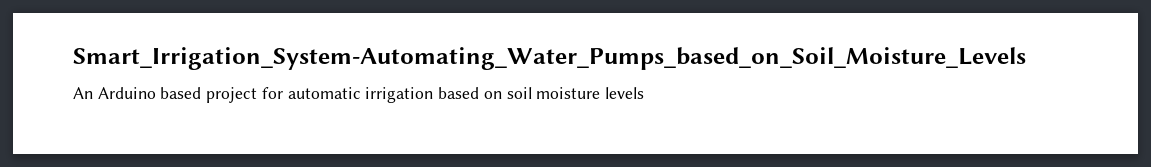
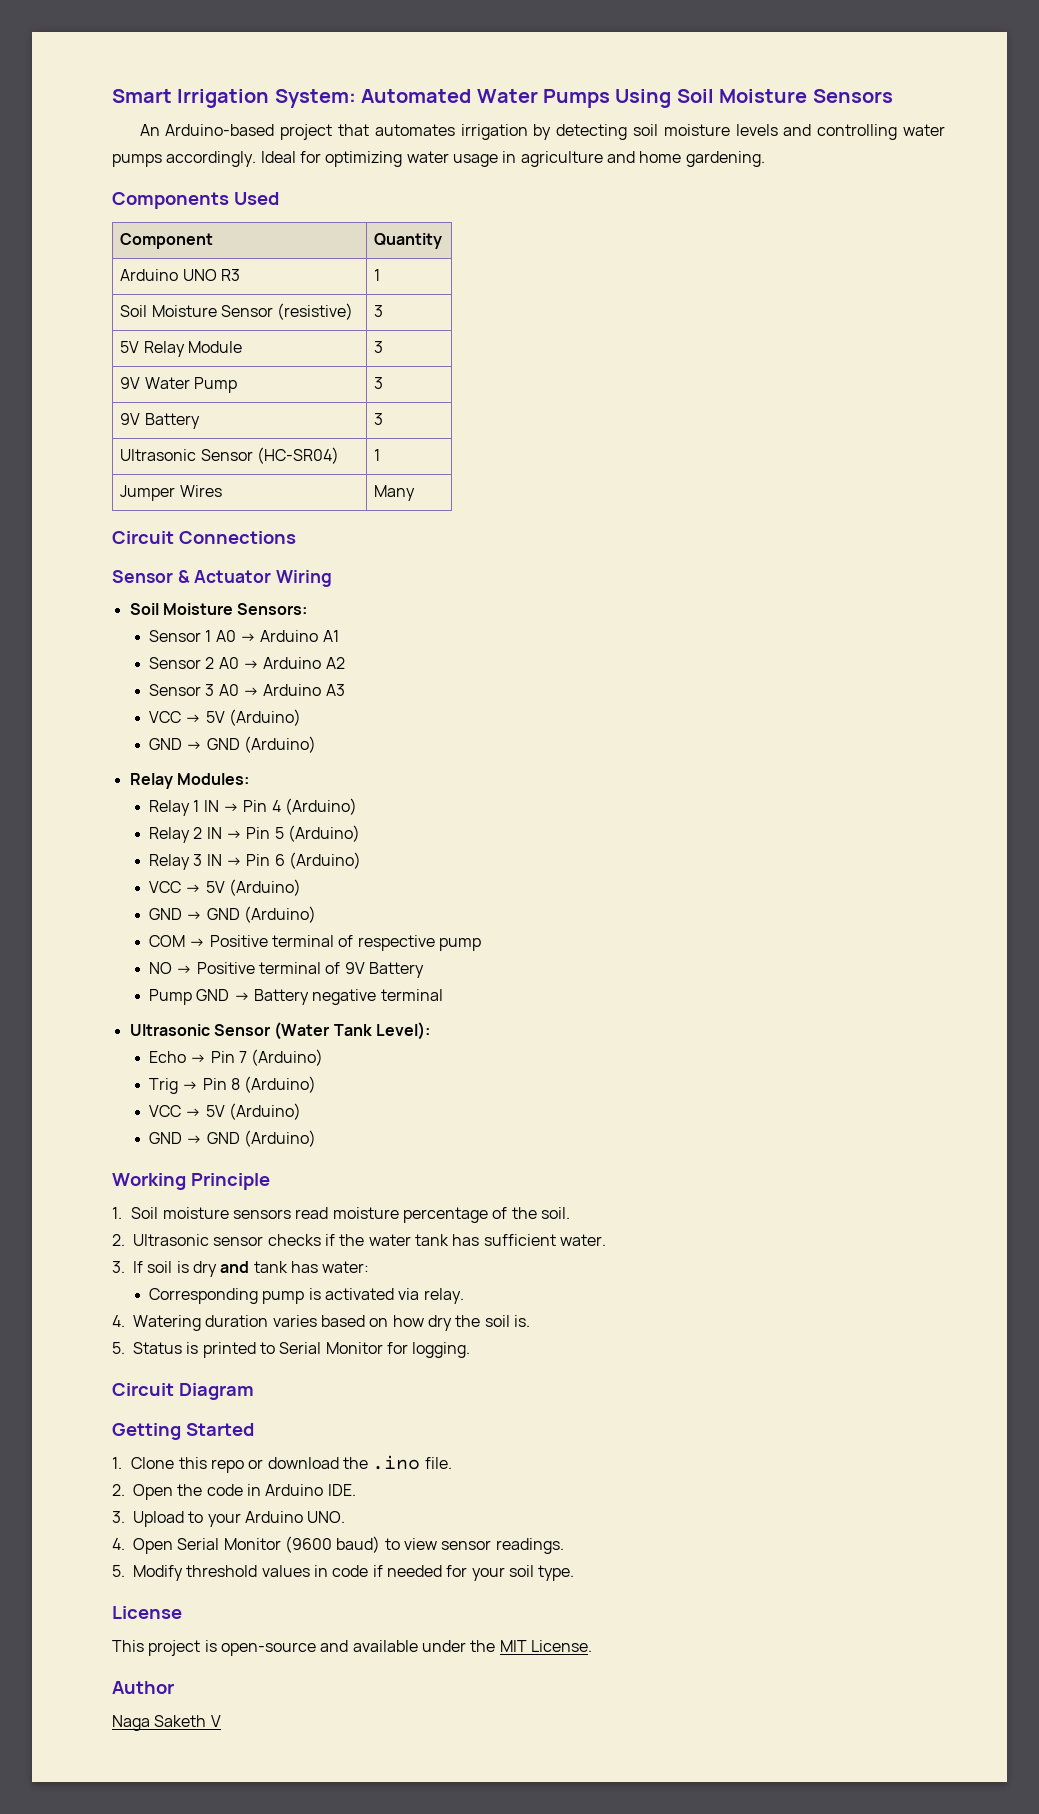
[73,47,1026,70] [73,87,644,103] Smart_Irrigation_System-Automating_Water_Pumps_based_on_Soil_Moisture_Levels // An Arduino based project for automatic irrigation based on soil moisture levels -> [112,89,893,108] [139,124,945,140] [112,151,765,167] [112,192,279,209] [120,233,214,249] [374,233,443,249] [120,269,240,281] [374,269,381,281] [120,303,354,320] [374,305,384,317] [120,341,242,357] [374,341,384,353] [120,377,237,393] [374,377,384,389] [120,413,200,429] [374,413,384,425] [120,447,339,464] [374,449,381,461] [120,485,222,501] [374,485,416,501] [112,531,296,544] [112,570,333,587] [129,603,308,615] [149,630,339,642] [149,657,345,669] [149,684,345,696] [149,709,301,726] [149,736,316,753] [129,773,249,789] [149,798,357,816] [149,825,360,843] [149,852,361,870] [149,879,301,896] [149,906,316,923] [149,935,481,951] [149,962,424,978] [149,989,443,1005] [129,1022,430,1040] [149,1049,324,1066] [149,1076,317,1094] [149,1103,301,1120] [149,1130,316,1147] [112,1173,270,1190] [112,1207,570,1223] [112,1234,606,1246] [112,1261,370,1277] [149,1288,464,1304] [112,1315,530,1331] [112,1342,471,1358] [112,1383,254,1400] [112,1423,254,1440] [112,1455,452,1473] [112,1484,356,1500] [112,1511,346,1527] [112,1536,564,1554] [112,1565,575,1581] [112,1606,182,1619] [112,1640,592,1656] [112,1681,174,1694] [112,1715,221,1731] Smart Irrigation System: Automated Water Pumps Using Soil Moisture Sensors // An Arduino-based project that automates irrigation by detecting soil moisture levels and controlling water pumps accordingly. Ideal for optimizing water usage in agriculture and home gardening. // Components Used // Component | Quantity // Arduino UNO R3 | 1 // Soil Moisture Sensor (resistive) | 3 // 5V Relay Module | 3 // 9V Water Pump | 3 // 9V Battery | 3 // Ultrasonic Sensor (HC-SR04) | 1 // Jumper Wires | Many // Circuit Connections // Sensor & Actuator Wiring // Soil Moisture Sensors: // Sensor 1 A0 → Arduino A1 // Sensor 2 A0 → Arduino A2 // Sensor 3 A0 → Arduino A3 // VCC → 5V (Arduino) // GND → GND (Arduino) // Relay Modules: // Relay 1 IN → Pin 4 (Arduino) // Relay 2 IN → Pin 5 (Arduino) // Relay 3 IN → Pin 6 (Arduino) // VCC → 5V (Arduino) // GND → GND (Arduino) // COM → Positive terminal of respective pump // NO → Positive terminal of 9V Battery // Pump GND → Battery negative terminal // Ultrasonic Sensor (Water Tank Level): // Echo → Pin 7 (Arduino) // Trig → Pin 8 (Arduino) // VCC → 5V (Arduino) // GND → GND (Arduino) // Working Principle // 1. Soil moisture sensors read moisture percentage of the soil. // 2. Ultrasonic sensor checks if the water tank has sufficient water. // 3. If soil is dry and tank has water: // Corresponding pump is activated via relay. // 4. Watering duration varies based on how dry the soil is. // 5. Status is printed to Serial Monitor for logging. // Circuit Diagram // Getting Started // 1. Clone this repo or download the .ino file. // 2. Open the code in Arduino IDE. // 3. Upload to your Arduino UNO. // 4. Open Serial Monitor (9600 baud) to view sensor readings. // 5. Modify threshold values in code if needed for your soil type. // License // This project is open-source and available under the MIT License. // Author // Naga Saketh V

